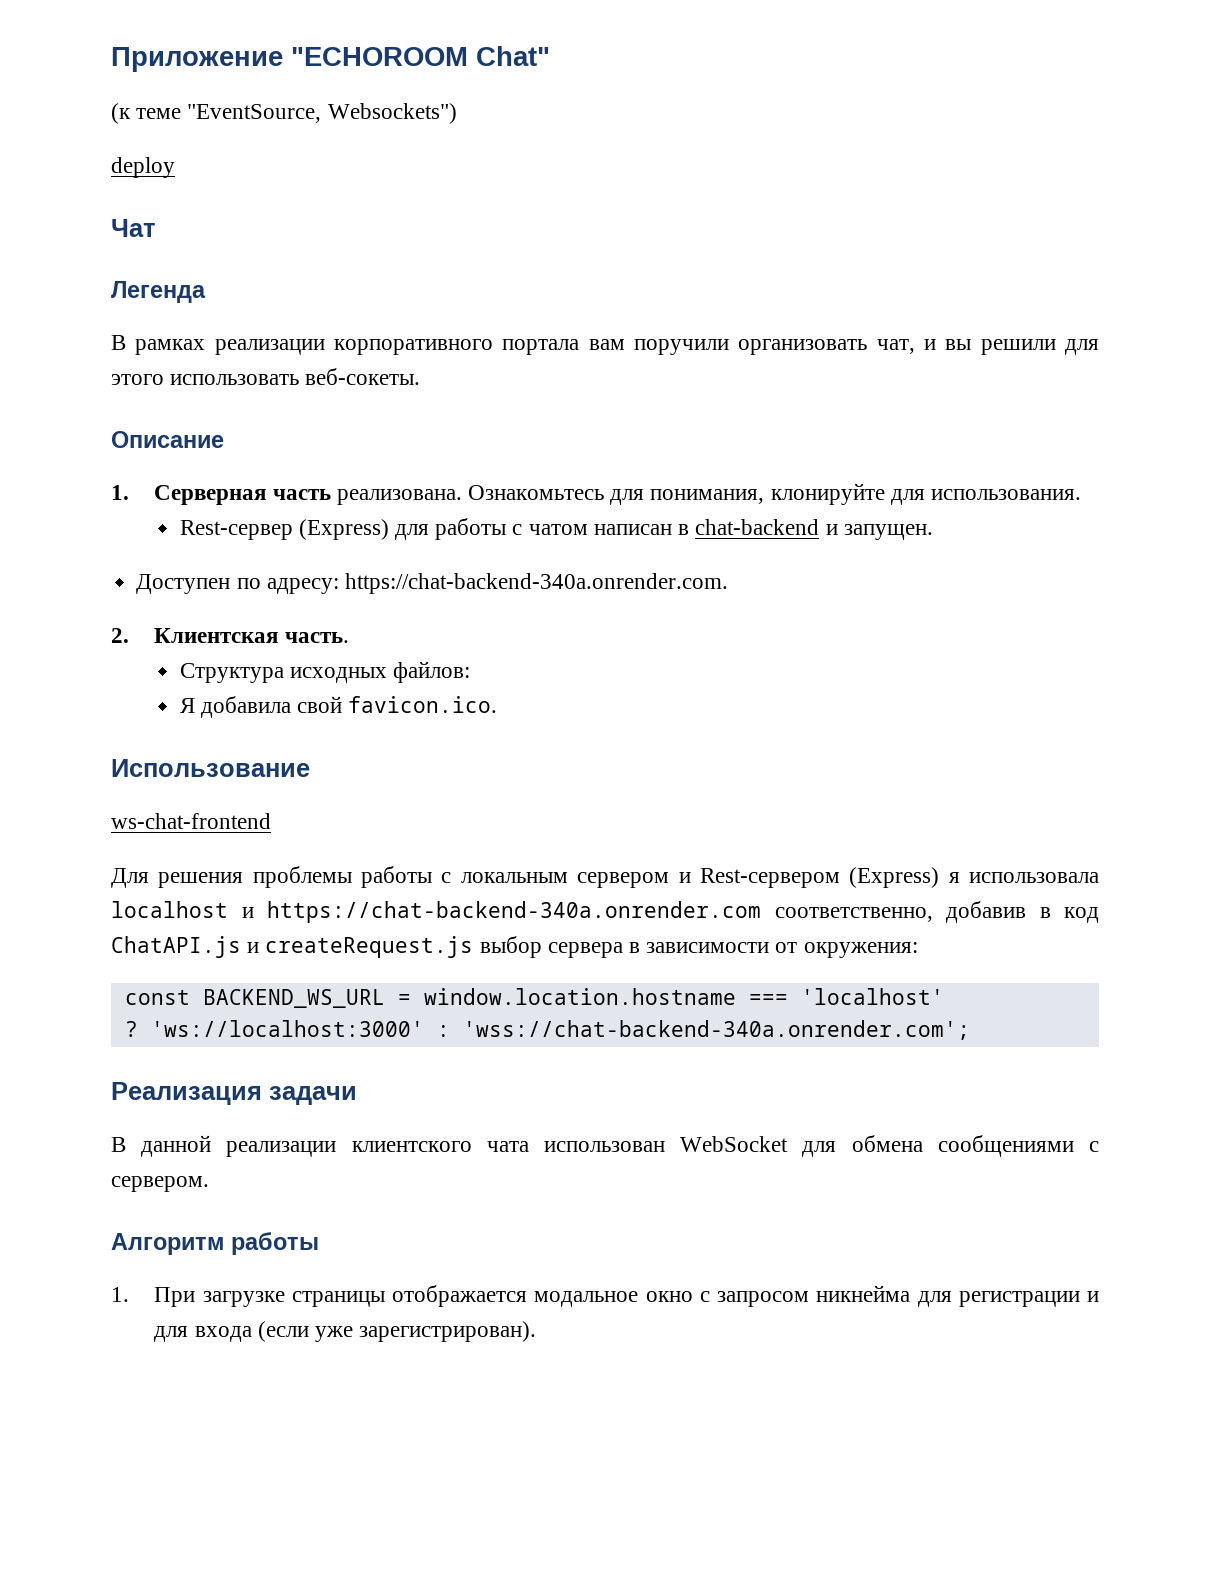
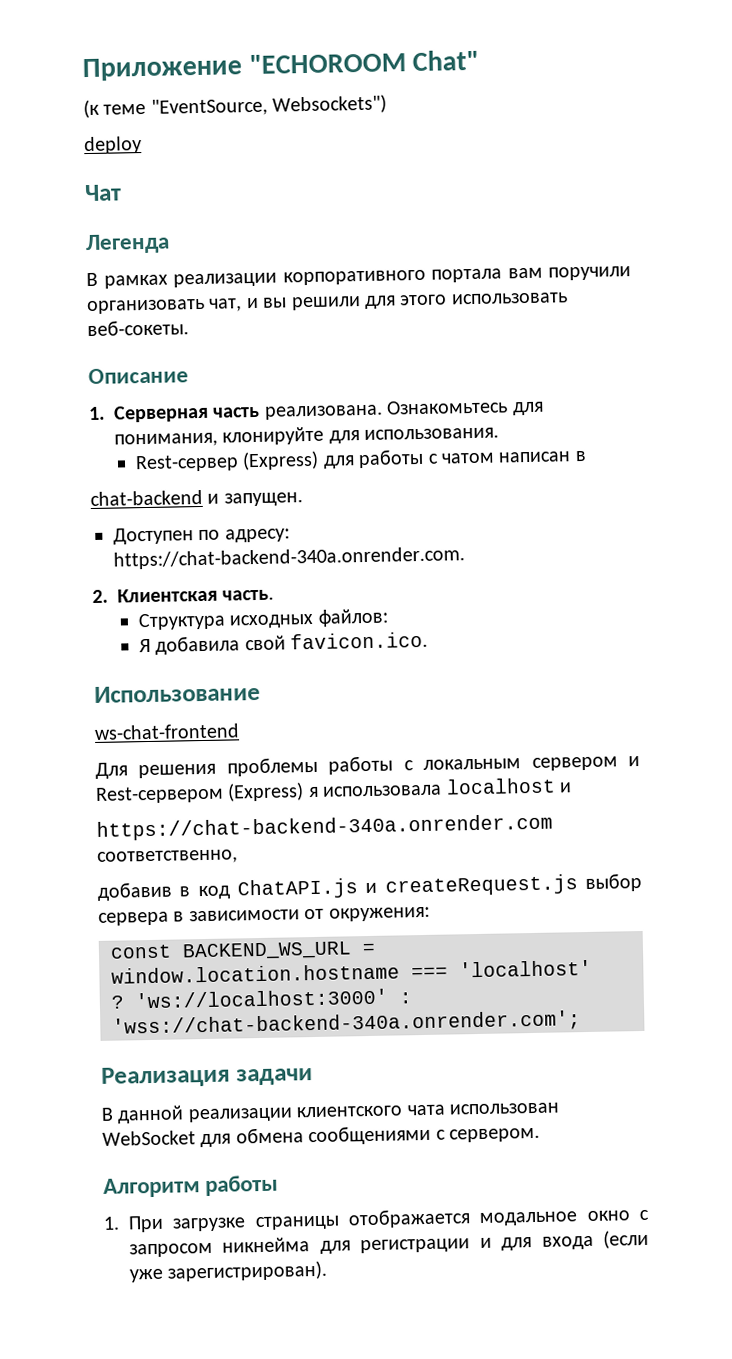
(690, 529) none -> (587, 456) //
(254, 912) none -> (572, 787) //
(933, 914) none -> (238, 857) //

